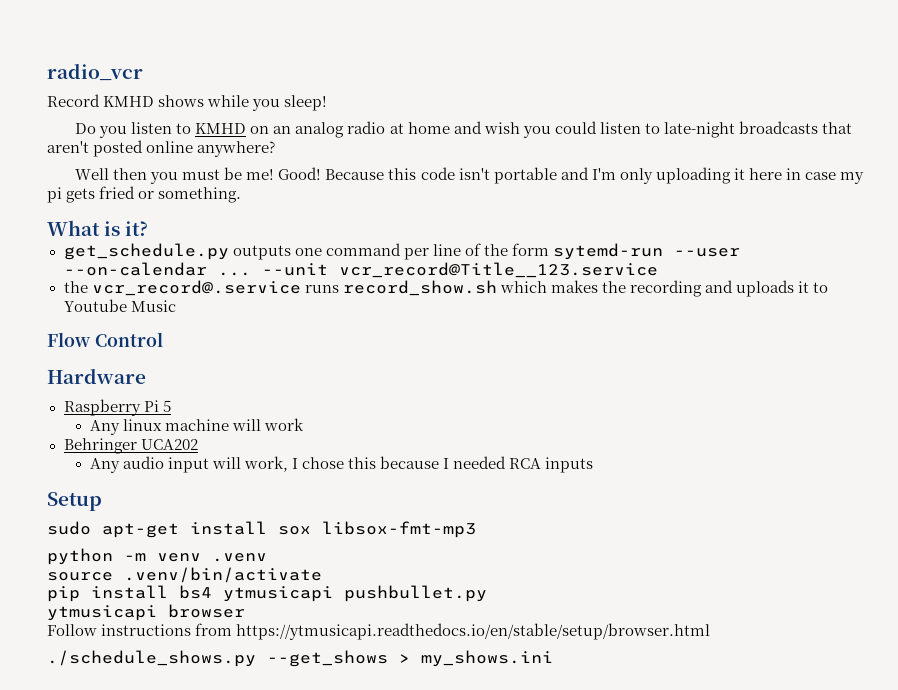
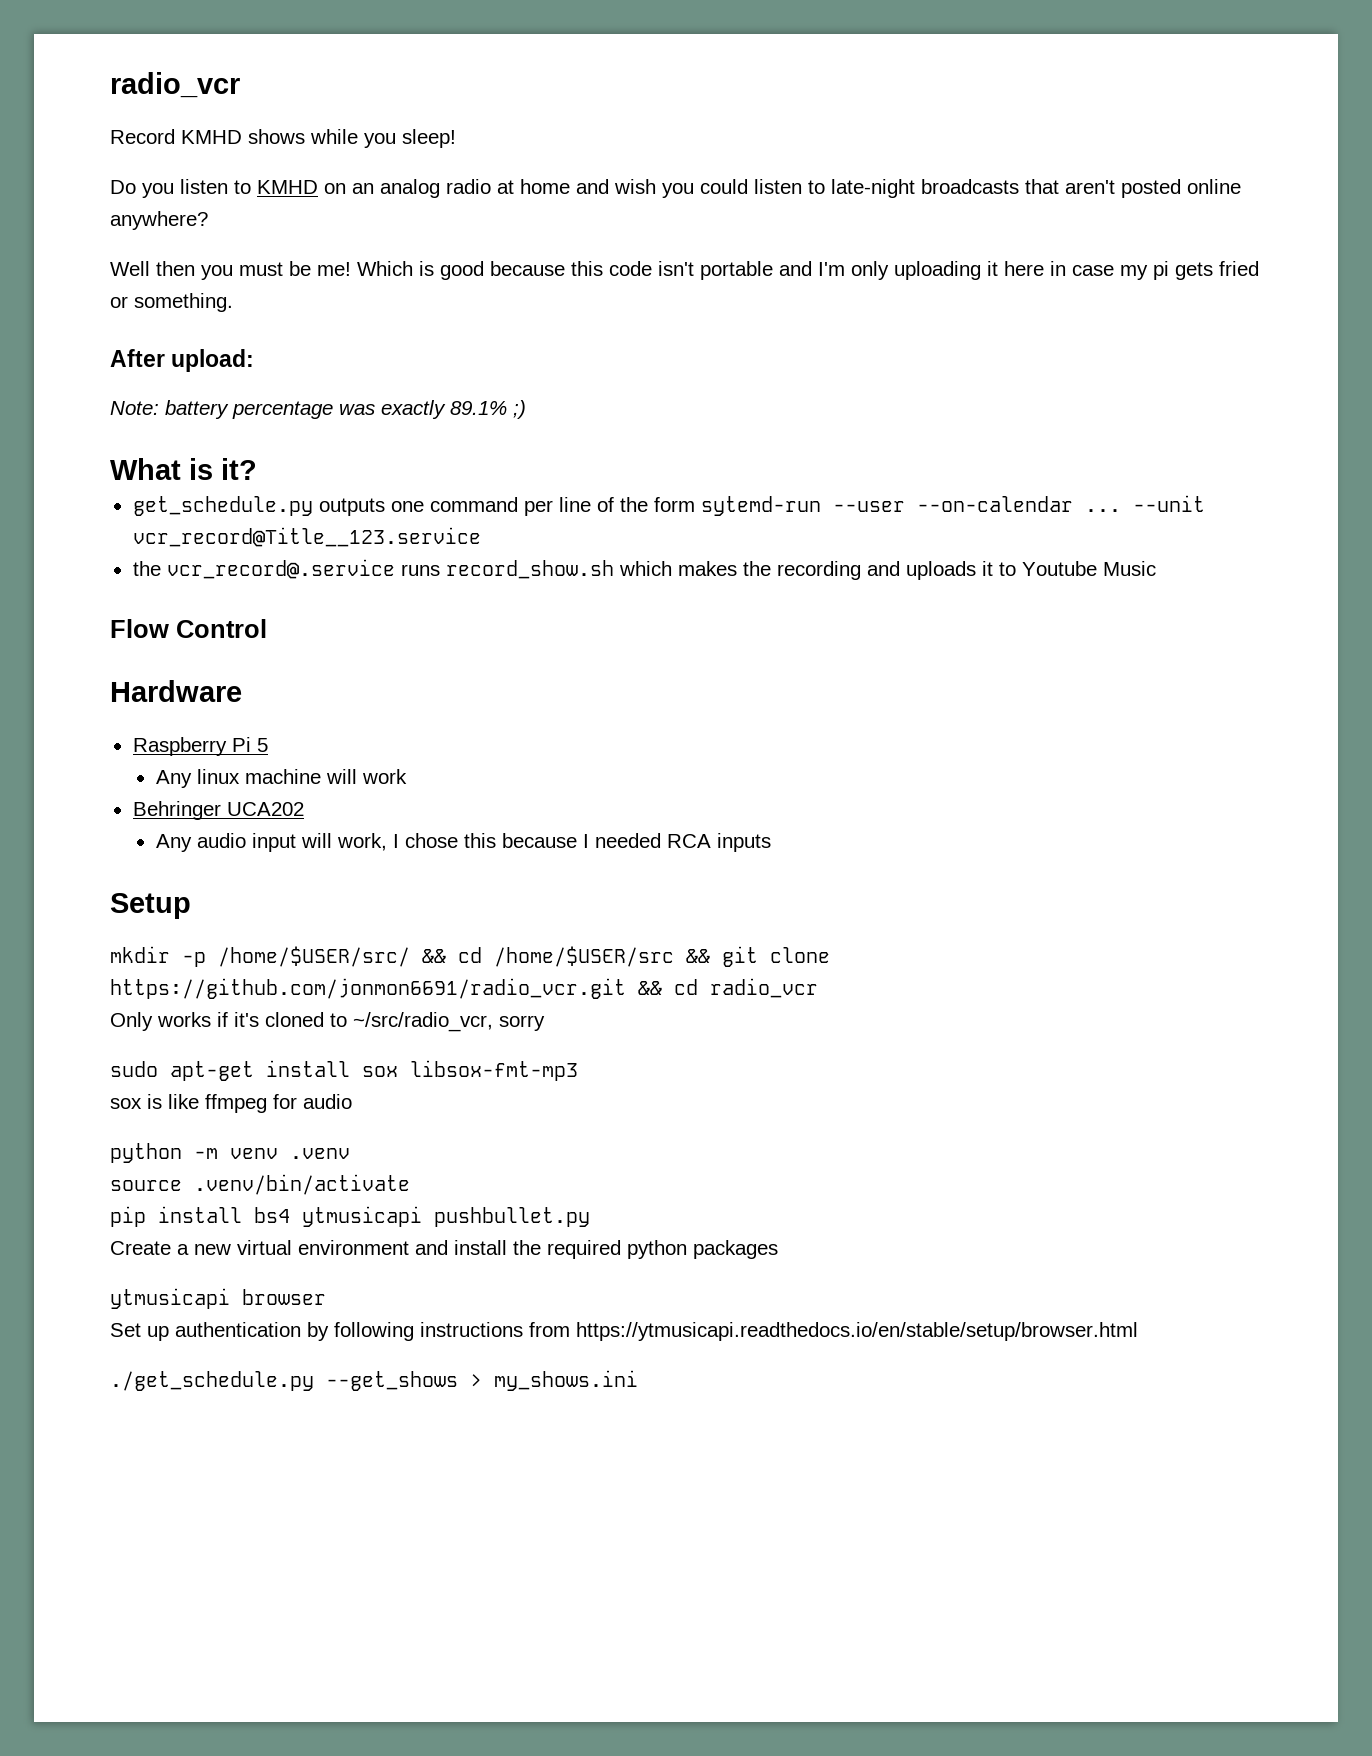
[278,167,385,180] Good! Because -> [357,261,565,280] Which is good because
(242, 195) none -> [110,349,255,372] [110,400,526,419] // After upload: // Note: battery percentage was exactly 89.1% ;)
(102, 501) none -> [110,946,830,967] [110,978,818,999] [110,1012,545,1032] // mkdir -p /home/$USER/src/ && cd /home/$USER/src && git clone https://github.com/jonmon6691/radio_vcr.git && cd radio_vcr // Only works if it's cloned to ~/src/radio_vcr, sorry
(476, 529) none -> [110,1094,352,1113] // sox is like ffmpeg for audio
[47,604,245,621] [47,624,97,636] ytmusicapi browser // Follow -> [110,1240,778,1259] [110,1288,326,1309] [110,1322,414,1341] Create a new virtual environment and install the required python packages // ytmusicapi browser // Set up authentication by following
[47,650,256,667] ./schedule_shows.py -> [110,1371,314,1391] ./get_schedule.py

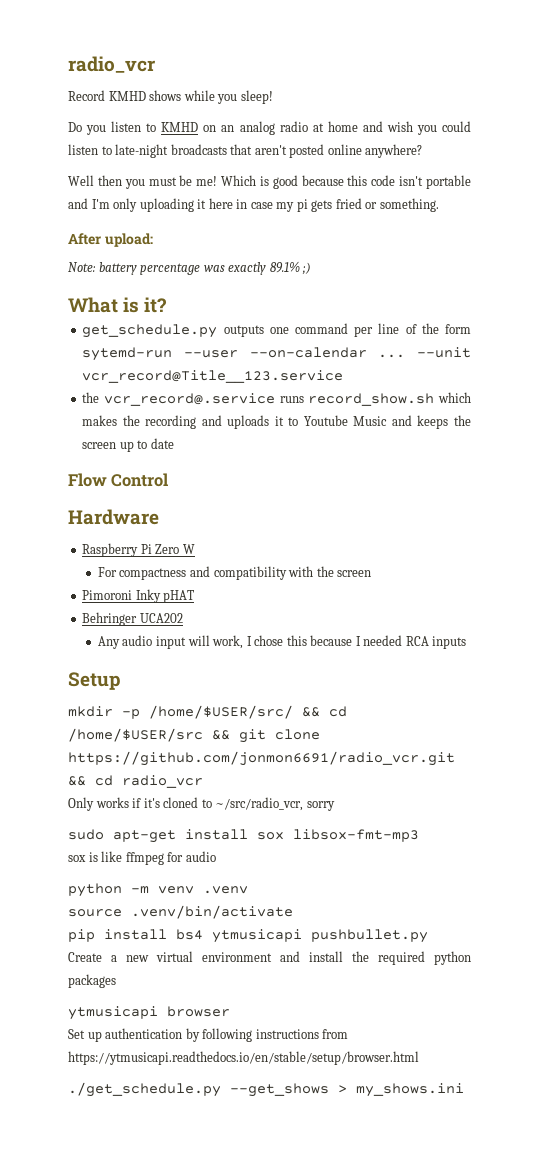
(1156, 568) none -> [391,415,471,429] [82,438,174,452] and keeps the screen up to date
[256,738,268,752] [155,769,407,788] 5 // Any linux machine will work -> [155,544,195,554] [97,566,372,580] [82,589,195,603] Zero W // For compactness and compatibility with the screen // Pimoroni Inky pHAT

